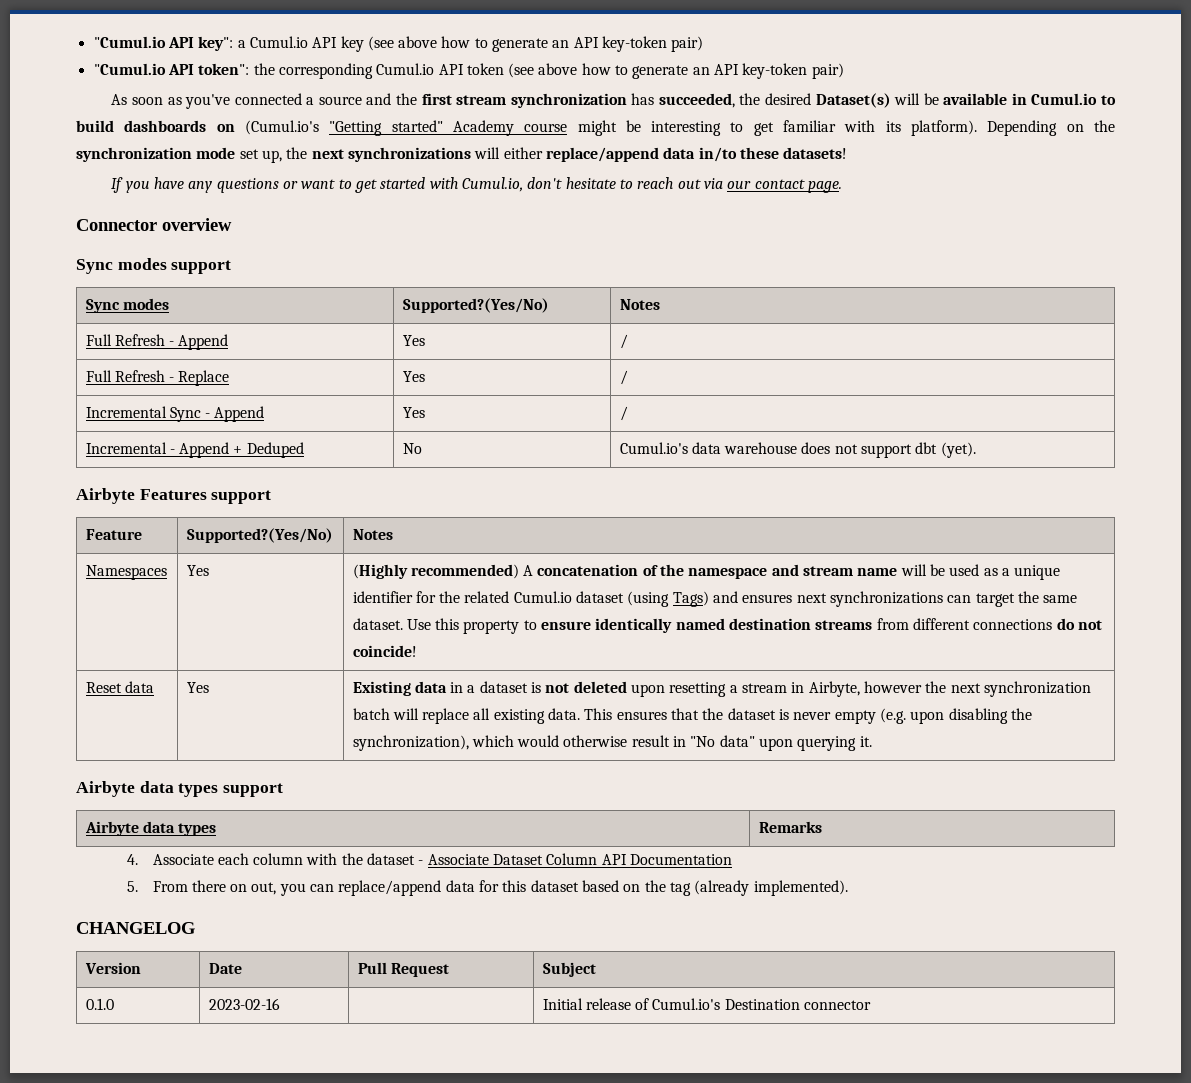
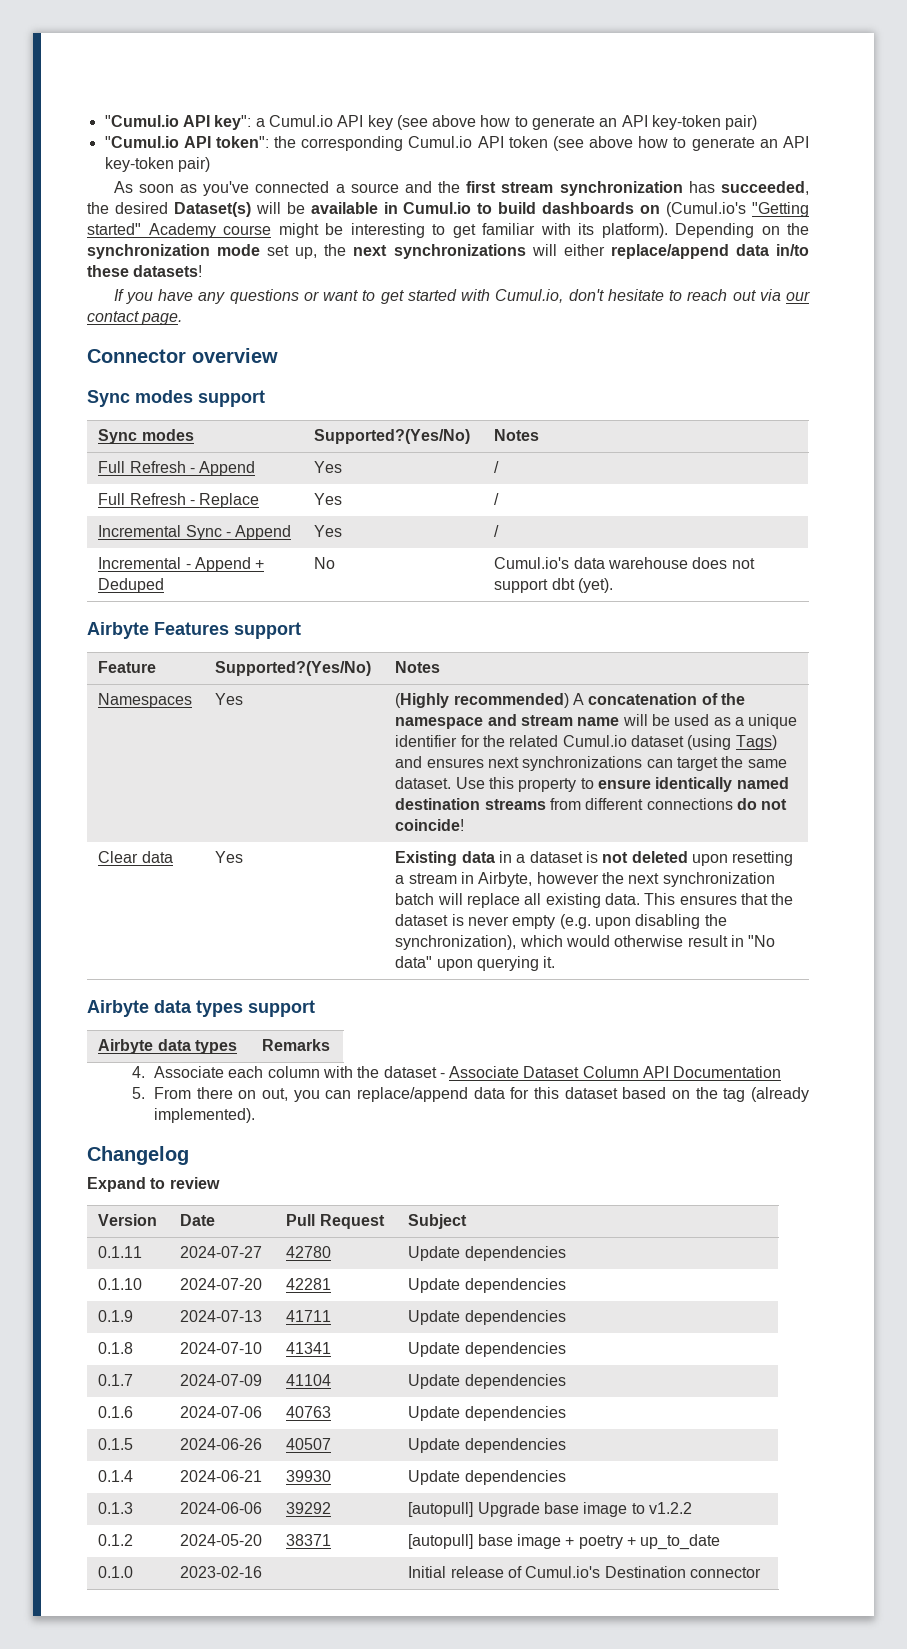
[85,682,122,693] Reset -> [98,851,139,863] Clear
[76,922,195,934] CHANGELOG -> [87,1146,189,1165] [87,1177,220,1192] Changelog // Expand to review
(596, 969) none -> [98,1246,143,1258] [180,1246,263,1258] [286,1246,332,1258] [408,1246,566,1261] [98,1278,143,1290] [180,1278,263,1290] [286,1278,332,1290] [408,1278,566,1293] [98,1310,134,1322] [180,1310,263,1322] [286,1310,332,1322] [408,1310,566,1325] [98,1342,134,1354] [180,1342,263,1354] [286,1342,332,1354] [408,1342,566,1357] [98,1374,134,1386] [180,1374,263,1386] [286,1374,332,1386] [408,1374,566,1389] [98,1406,134,1418] [180,1406,263,1418] [286,1406,332,1418] [408,1406,566,1421] [98,1438,134,1450] [180,1438,263,1450] [286,1438,332,1450] [408,1438,566,1453] [98,1470,134,1482] [180,1470,263,1482] [286,1470,332,1482] [408,1470,566,1485] [98,1502,134,1514] [180,1502,263,1514] [286,1502,332,1514] [408,1502,692,1517] [98,1534,134,1546] [180,1534,263,1546] [286,1534,332,1546] [408,1534,721,1550] // 0.1.11 | 2024-07-27 | 42780 | Update dependencies // 0.1.10 | 2024-07-20 | 42281 | Update dependencies // 0.1.9 | 2024-07-13 | 41711 | Update dependencies // 0.1.8 | 2024-07-10 | 41341 | Update dependencies // 0.1.7 | 2024-07-09 | 41104 | Update dependencies // 0.1.6 | 2024-07-06 | 40763 | Update dependencies // 0.1.5 | 2024-06-26 | 40507 | Update dependencies // 0.1.4 | 2024-06-21 | 39930 | Update dependencies // 0.1.3 | 2024-06-06 | 39292 | [autopull] Upgrade base image to v1.2.2 // 0.1.2 | 2024-05-20 | 38371 | [autopull] base image + poetry + up_to_date

